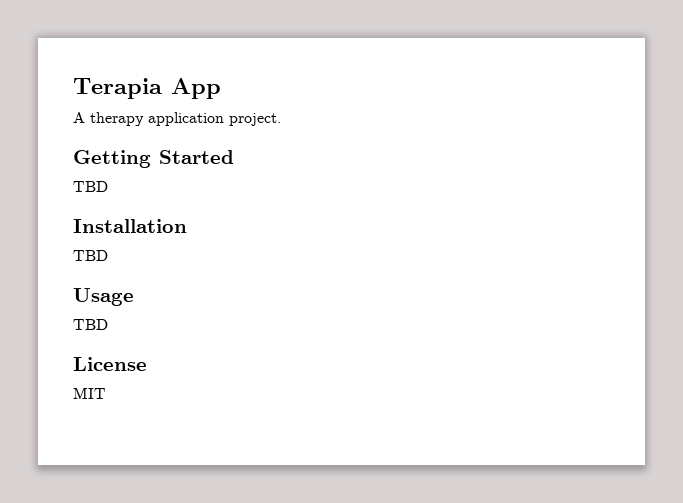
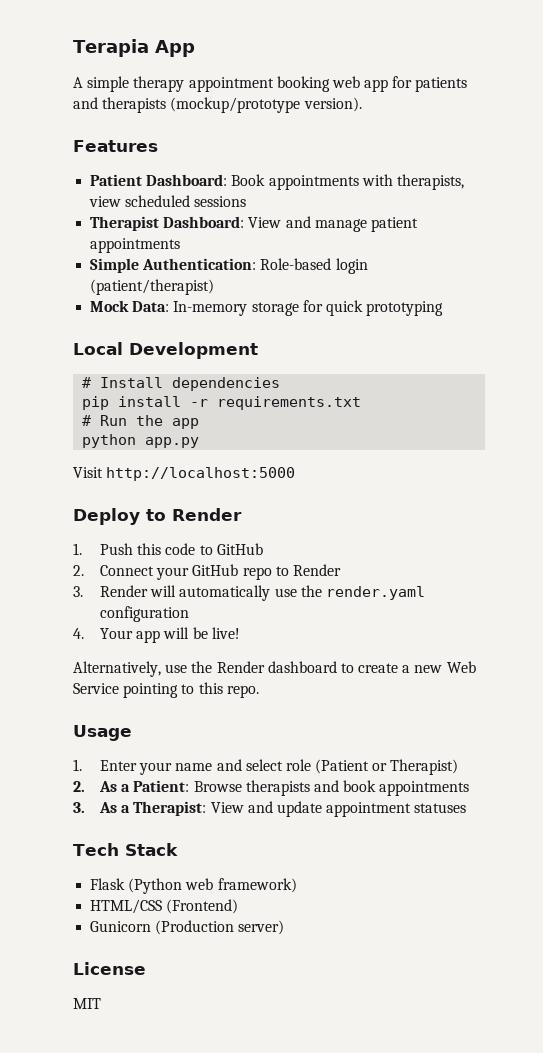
[90,112,281,126] [73,150,234,168] [73,181,108,192] [73,219,187,233] [73,250,108,261] [73,288,134,306] [73,319,108,330] therapy application project. // Getting Started // TBD // Installation // TBD // Usage // TBD -> [87,76,468,92] [73,97,362,113] [73,140,158,152] [90,174,464,190] [89,195,247,207] [90,216,418,232] [90,238,181,253] [90,258,368,274] [90,279,215,295] [90,300,444,316] [73,342,258,359] [82,377,281,391] [82,396,362,410] [82,415,200,429] [82,434,200,448] [73,467,296,481] [73,508,242,525] [73,543,263,555] [73,564,341,580] [73,585,425,601] [99,606,189,622] [73,627,240,643] [73,661,476,677] [73,682,259,698] [73,725,132,741] [73,759,459,775] [73,780,470,796] [73,801,467,817] [73,843,178,856] [90,878,297,894] [90,899,239,914] [90,920,285,935] simple therapy appointment booking web app for patients and therapists (mockup/prototype version). // Features // Patient Dashboard: Book appointments with therapists, view scheduled sessions // Therapist Dashboard: View and manage patient appointments // Simple Authentication: Role-based login (patient/therapist) // Mock Data: In-memory storage for quick prototyping // Local Development // # Install dependencies // pip install -r requirements.txt // # Run the app // python app.py // Visit http://localhost:5000 // Deploy to Render // 1. Push this code to GitHub // 2. Connect your GitHub repo to Render // 3. Render will automatically use the render.yaml configuration // 4. Your app will be live! // Alternatively, use the Render dashboard to create a new Web Service pointing to this repo. // Usage // 1. Enter your name and select role (Patient or Therapist) // 2. As a Patient: Browse therapists and book appointments // 3. As a Therapist: View and update appointment statuses // Tech Stack // Flask (Python web framework) // HTML/CSS (Frontend) // Gunicorn (Production server)

